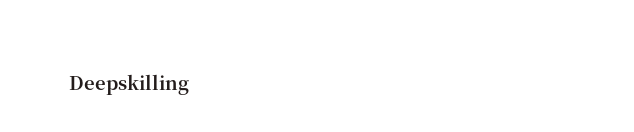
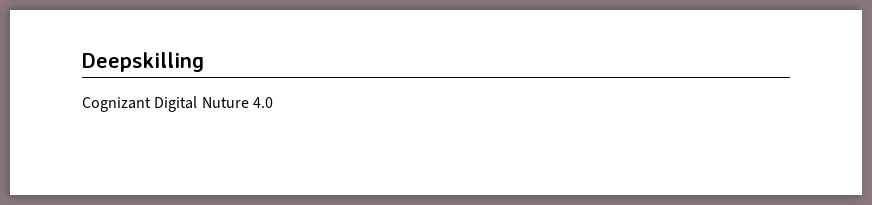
(189, 84) none -> [82,96,273,112] // Cognizant Digital Nuture 4.0

